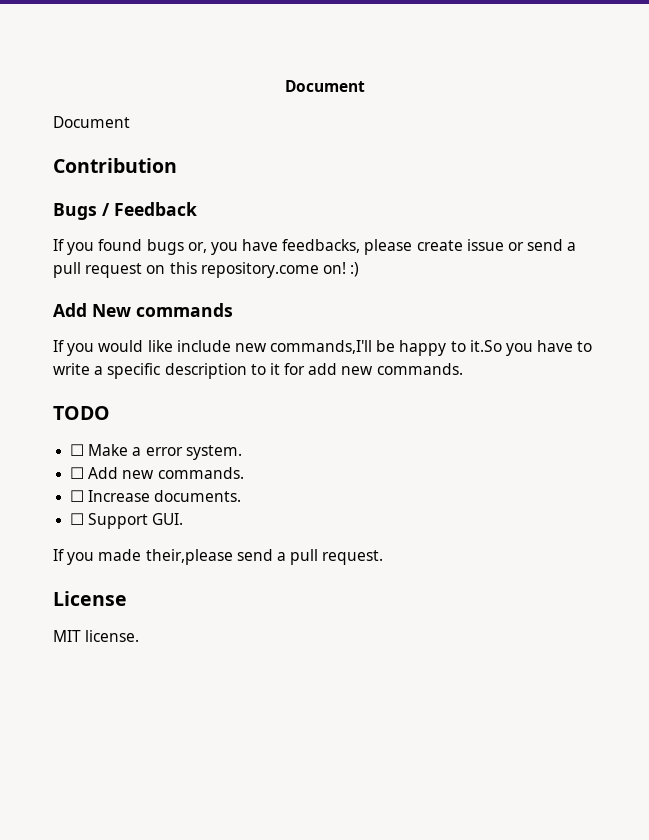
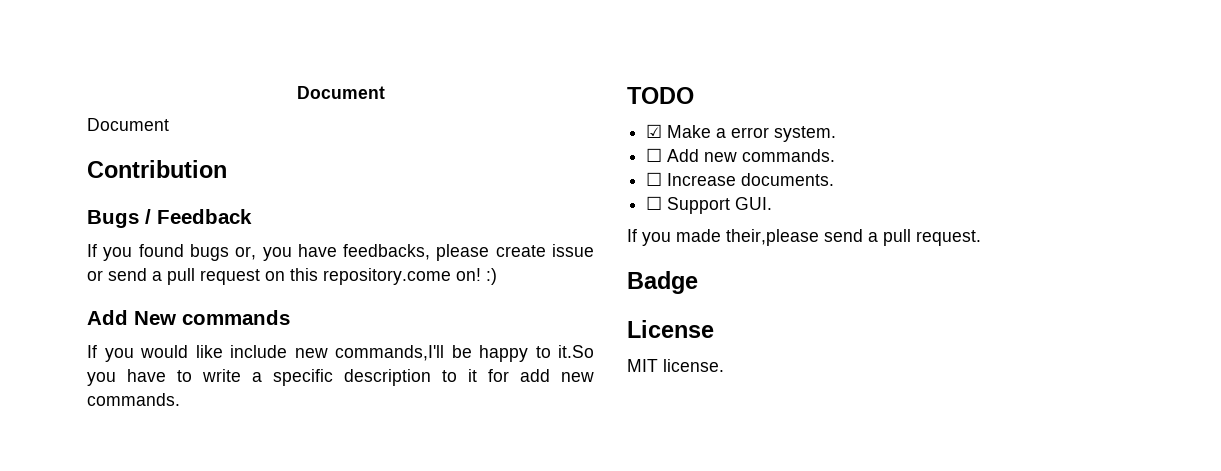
[70,444,85,456] ☐ -> [646,124,663,138] ☑
(384, 557) none -> [627,271,698,294] // Badge

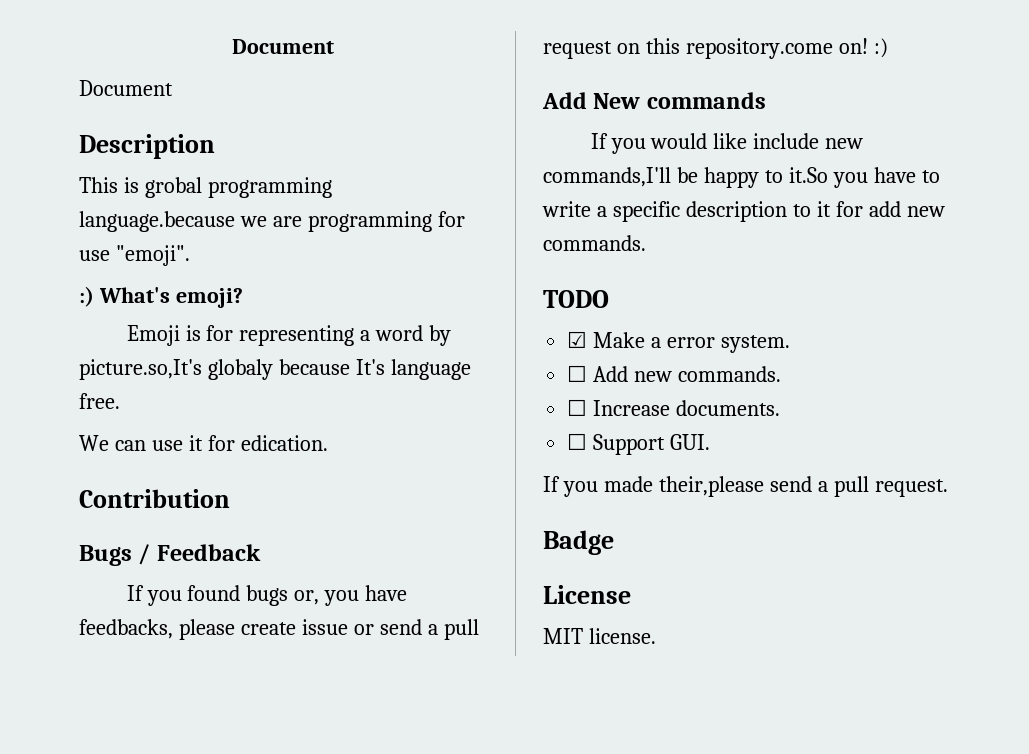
(169, 124) none -> [79,134,215,159] [79,177,332,198] [79,211,465,232] [79,245,190,266] [79,286,243,308] [126,325,452,346] [79,359,471,380] [79,393,120,409] [79,435,328,451] // Description // This is grobal programming language.because we are programming for use "emoji". // :) What's emoji? // Emoji is for representing a word by picture.so,It's globaly because It's language free. // We can use it for edication.

